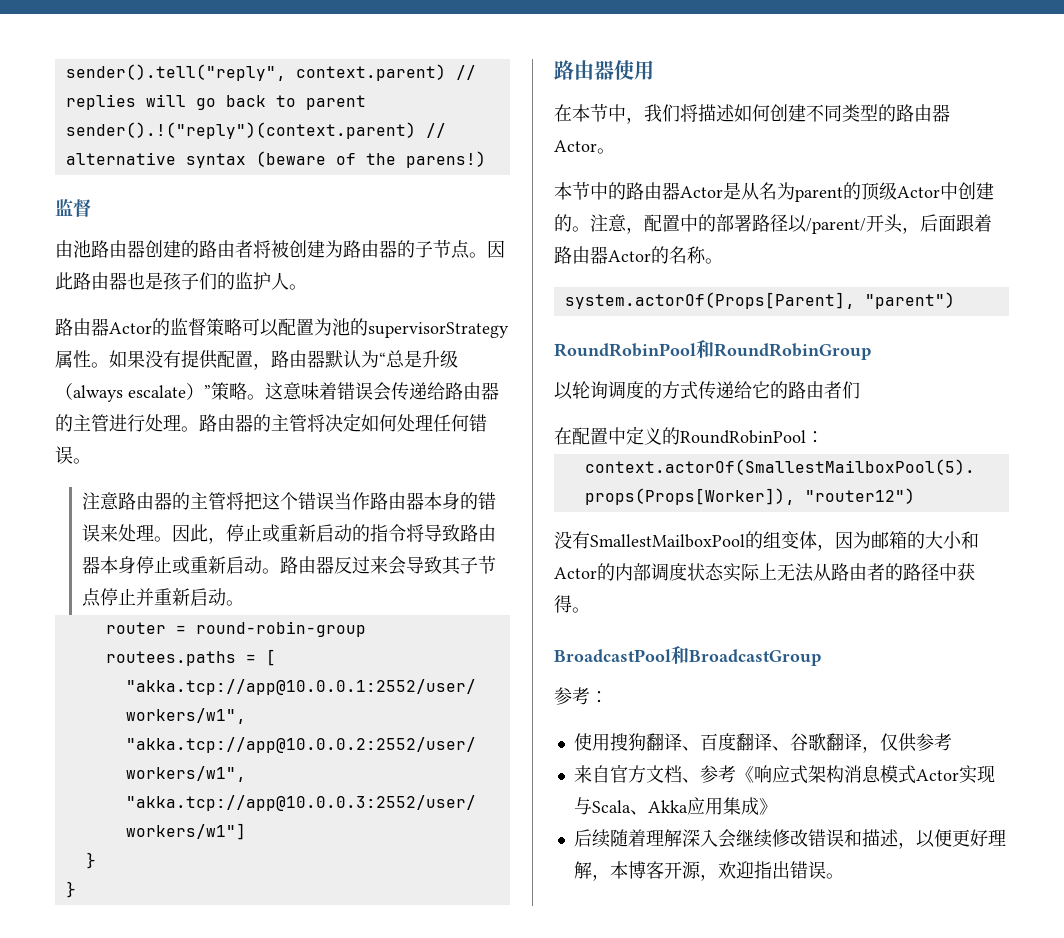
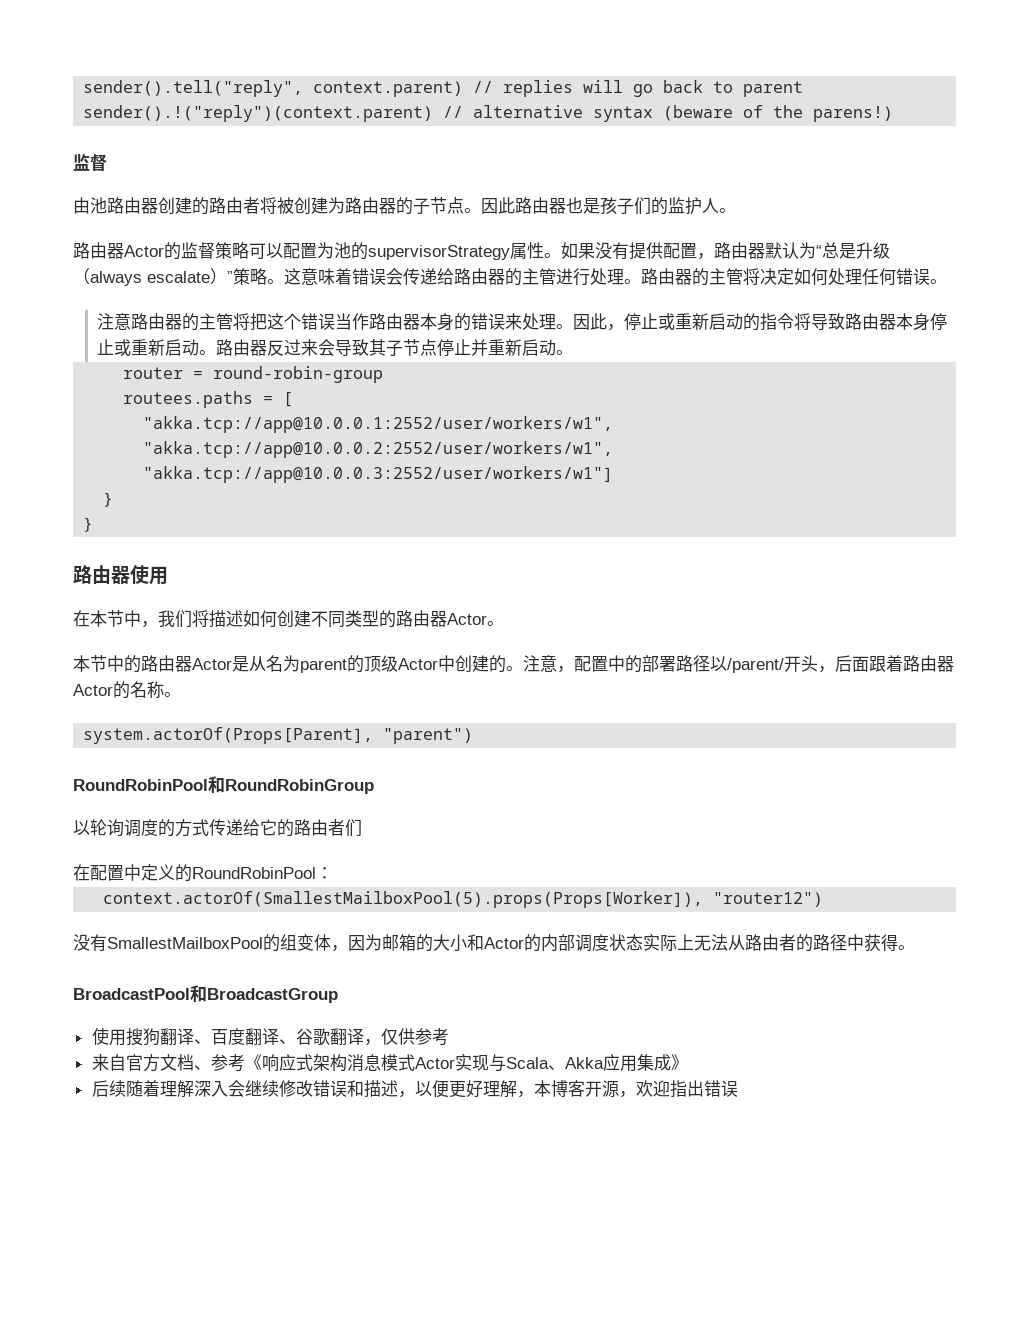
[554,687,608,705] // 参考： -> (338, 995) none
[825,873,844,879] 。 -> (738, 1088) none

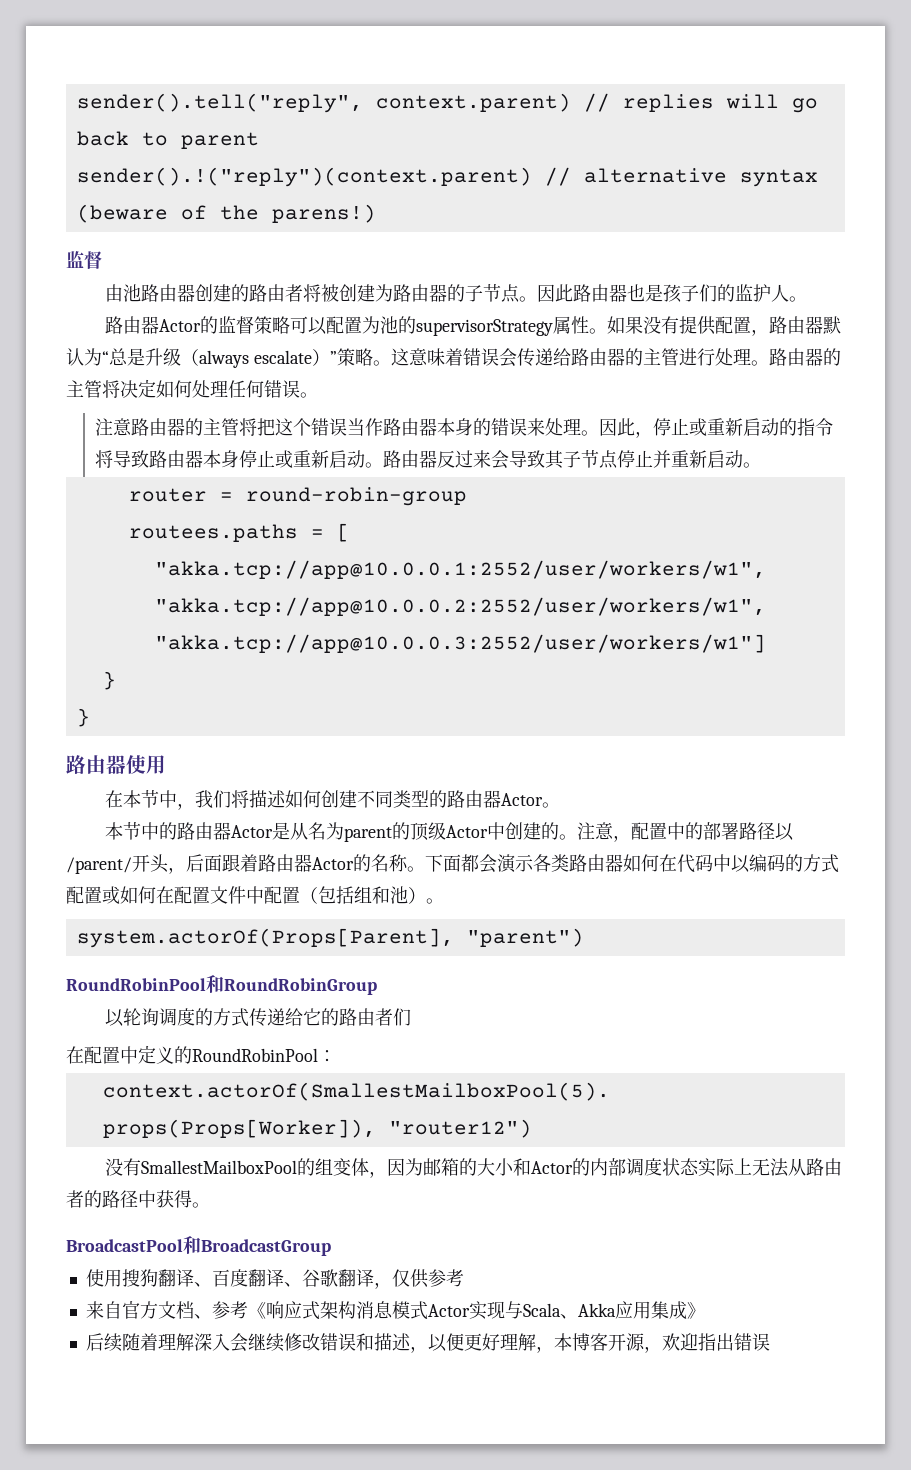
(181, 694) none -> [425,854,839,873] [66,886,444,904] 下面都会演示各类路由器如何在代码中以编码的方式配置或如何在配置文件中配置（包括组和池）。

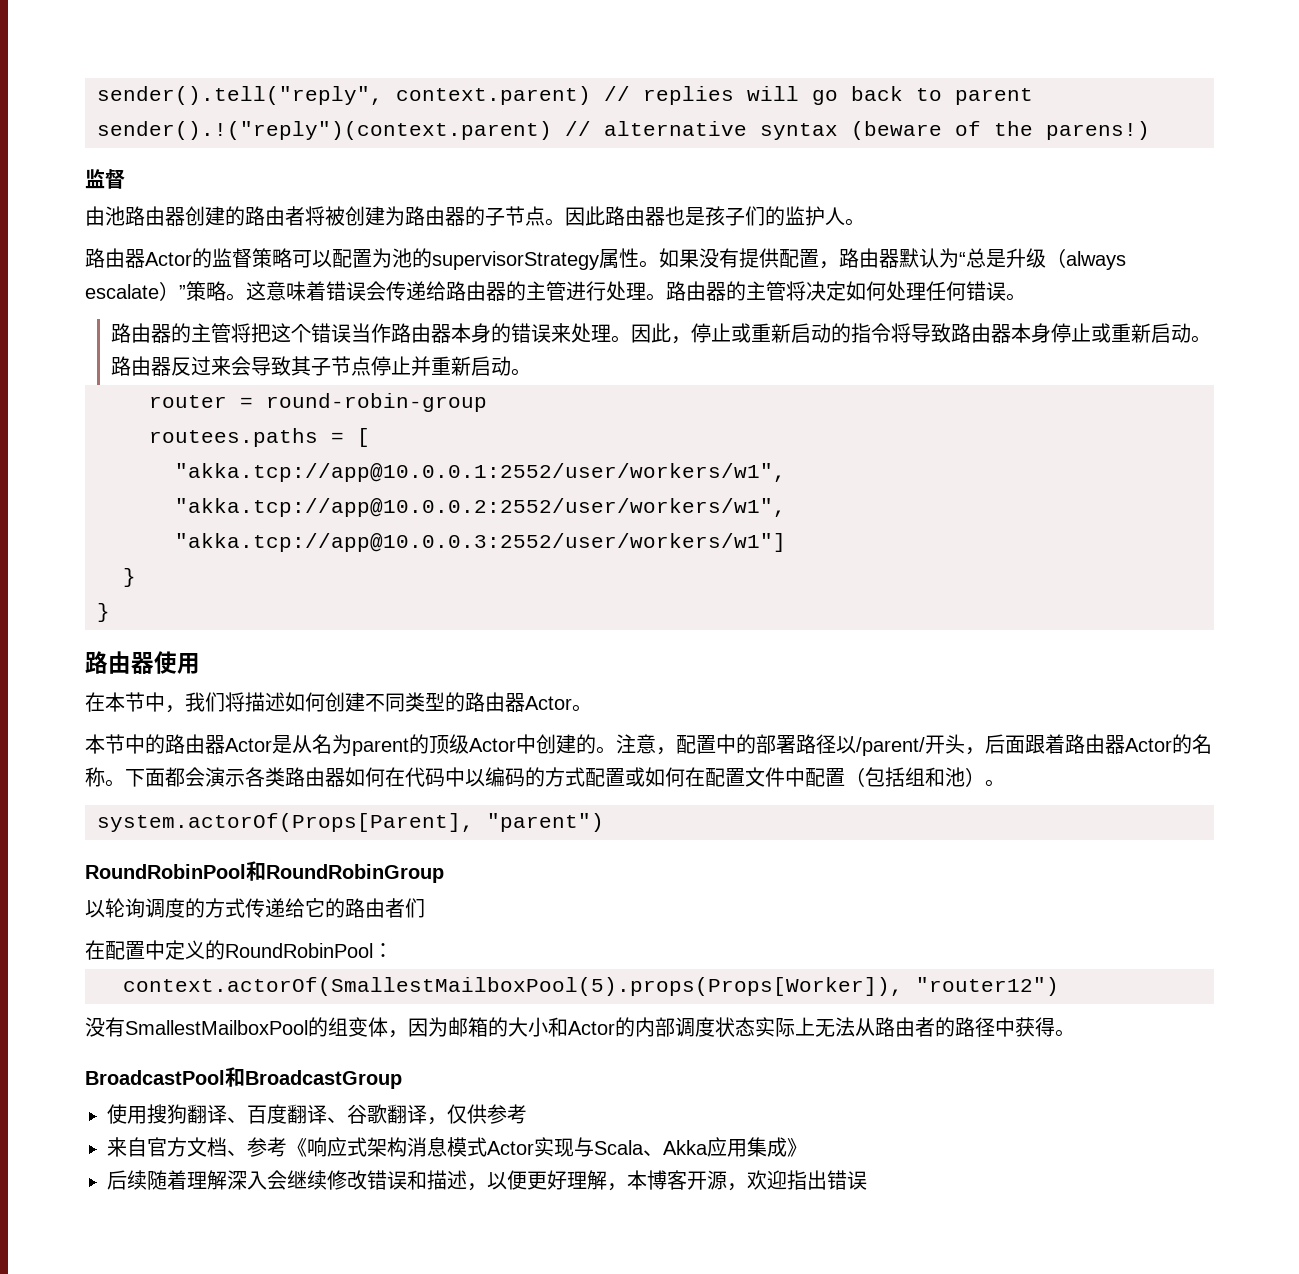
[95,418,133,436] 注意 -> (1026, 297) none

